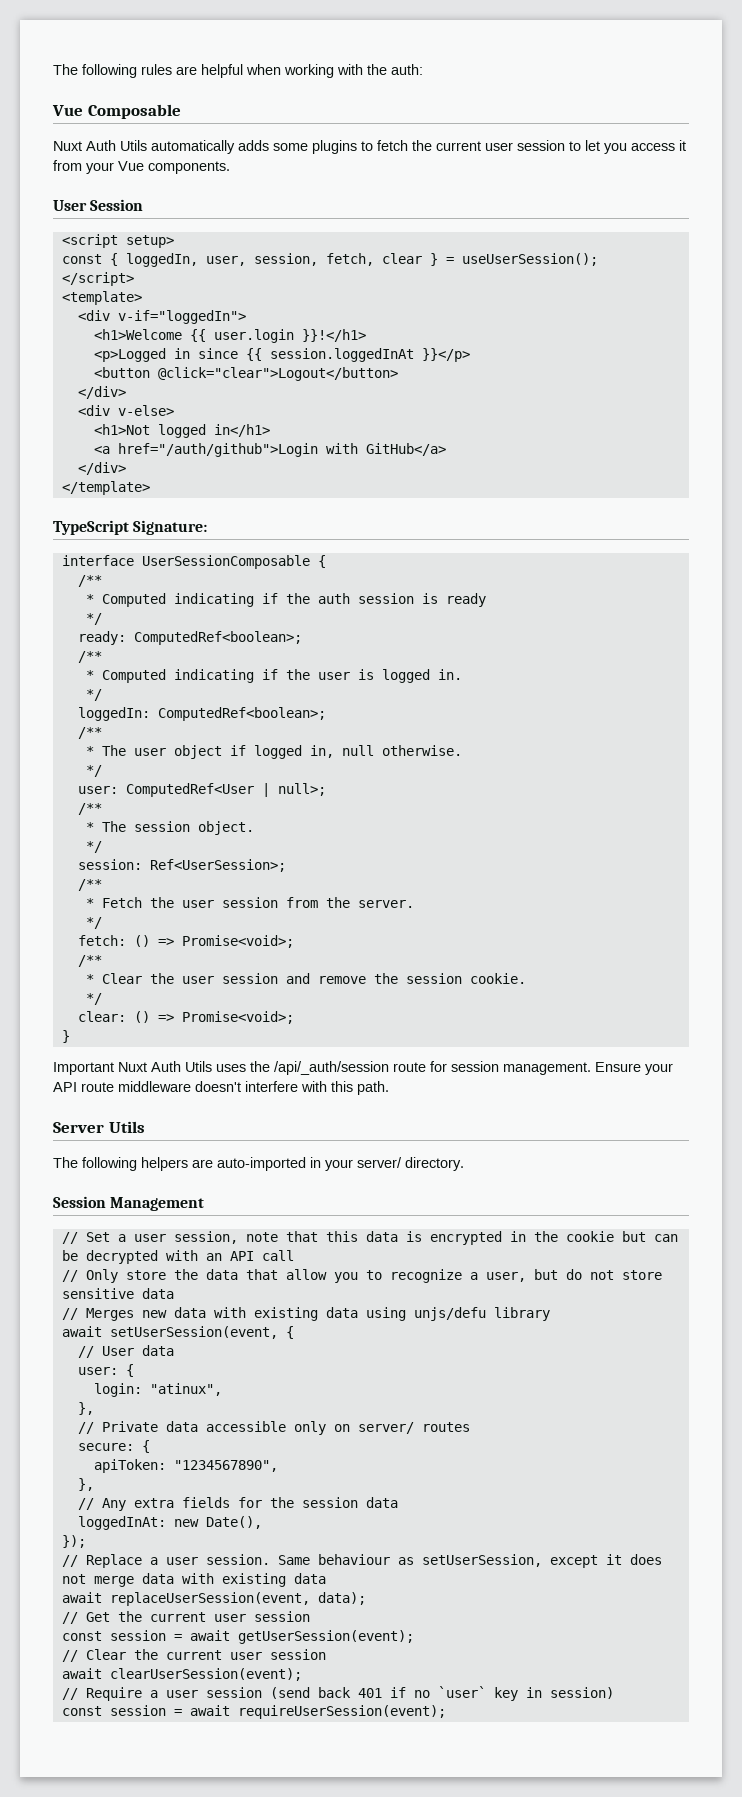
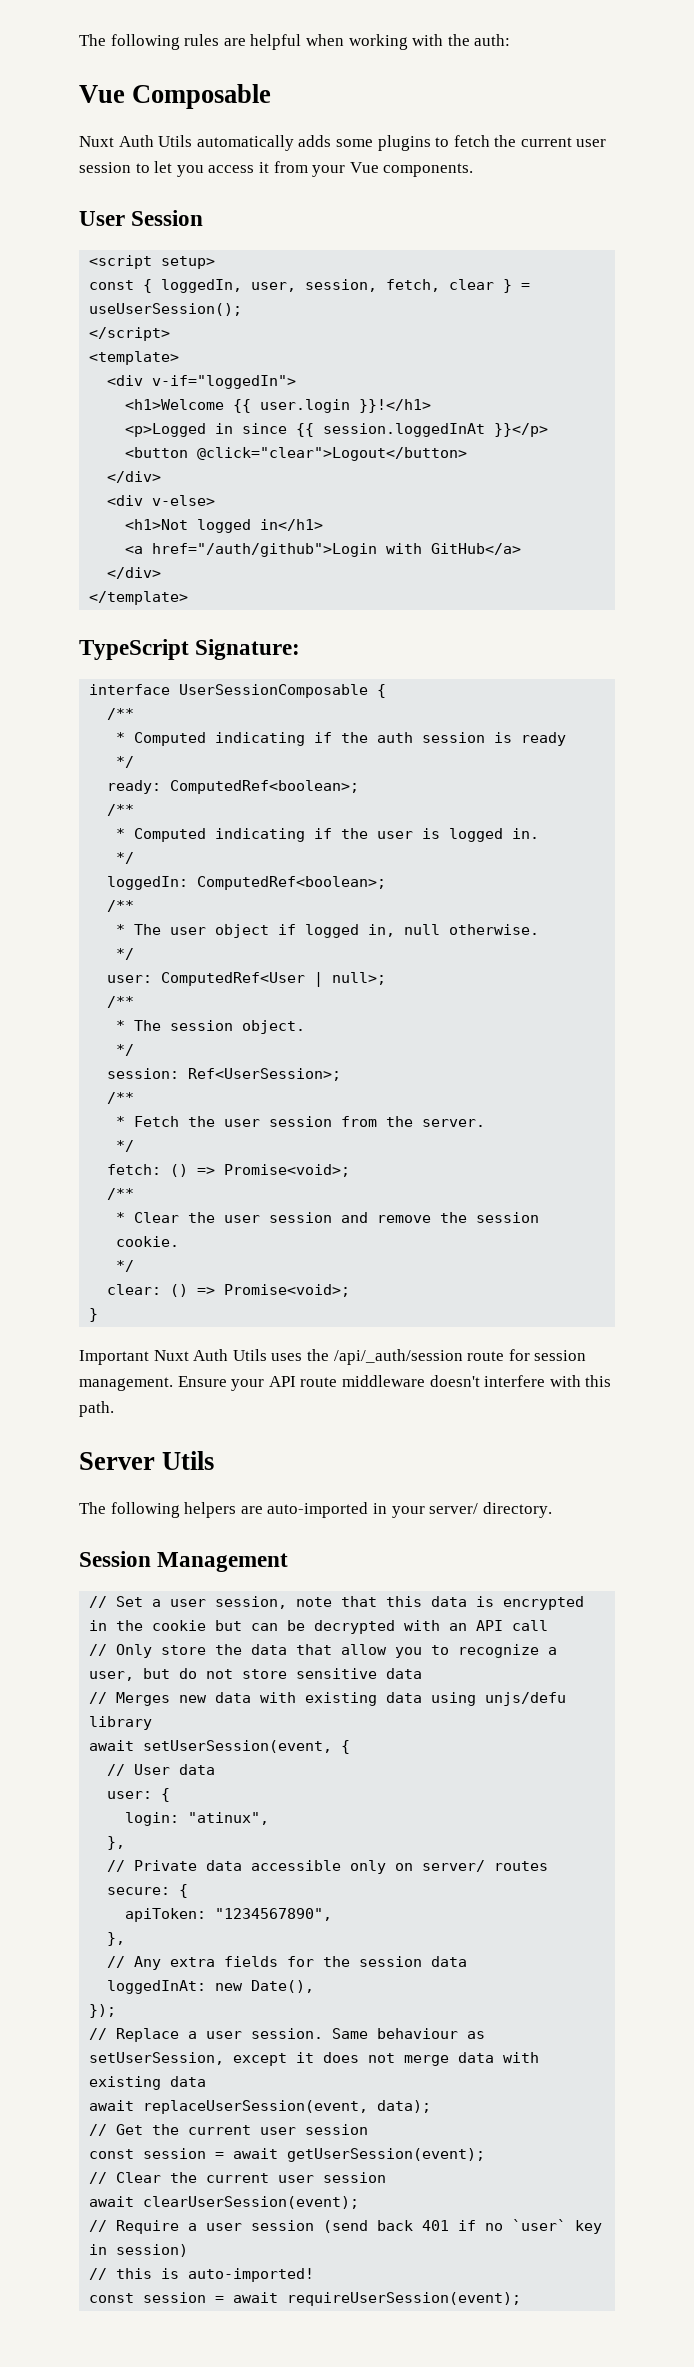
(614, 1693) none -> [89,2268,315,2282] // // this is auto-imported!

